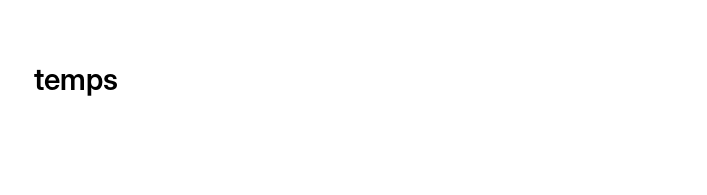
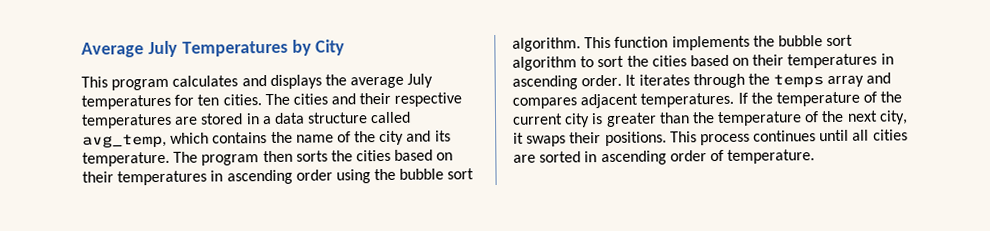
[34,69,118,96] temps -> [81,39,346,58] [81,73,434,91] [81,92,463,110] [81,111,412,129] [82,130,451,148] [82,149,454,167] [82,168,475,186] [512,34,854,52] [512,53,894,71] [512,72,892,90] [512,91,903,109] [512,110,908,128] [513,129,908,147] [513,149,816,166] Average July Temperatures by City // This program calculates and displays the average July temperatures for ten cities. The cities and their respective temperatures are stored in a data structure called avg_temp, which contains the name of the city and its temperature. The program then sorts the cities based on their temperatures in ascending order using the bubble sort algorithm. This function implements the bubble sort algorithm to sort the cities based on their temperatures in ascending order. It iterates through the temps array and compares adjacent temperatures. If the temperature of the current city is greater than the temperature of the next city, it swaps their positions. This process continues until all cities are sorted in ascending order of temperature.

